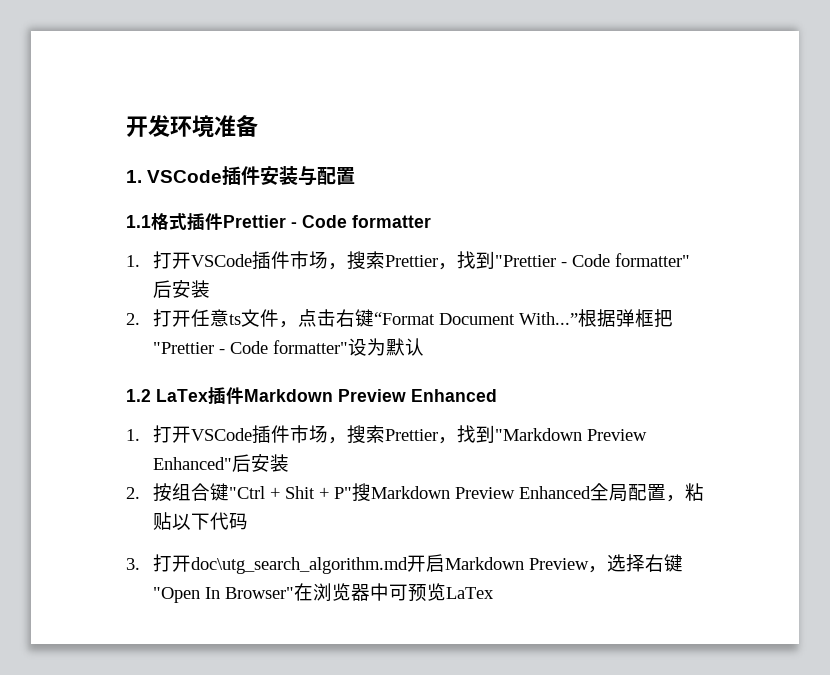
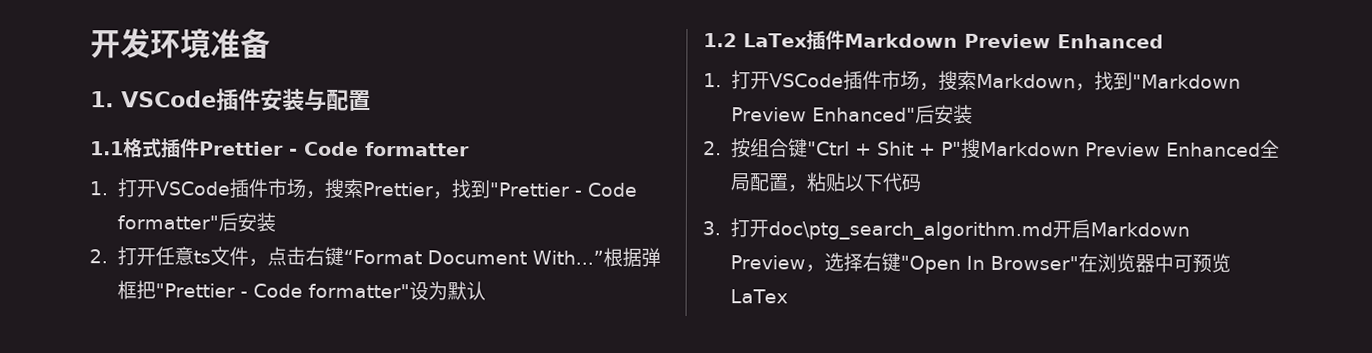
[384,429,438,441] Prettier -> [975,73,1076,89] Markdown
[190,557,408,574] doc\utg_search_algorithm.md -> [767,221,1053,241] doc\ptg_search_algorithm.md

